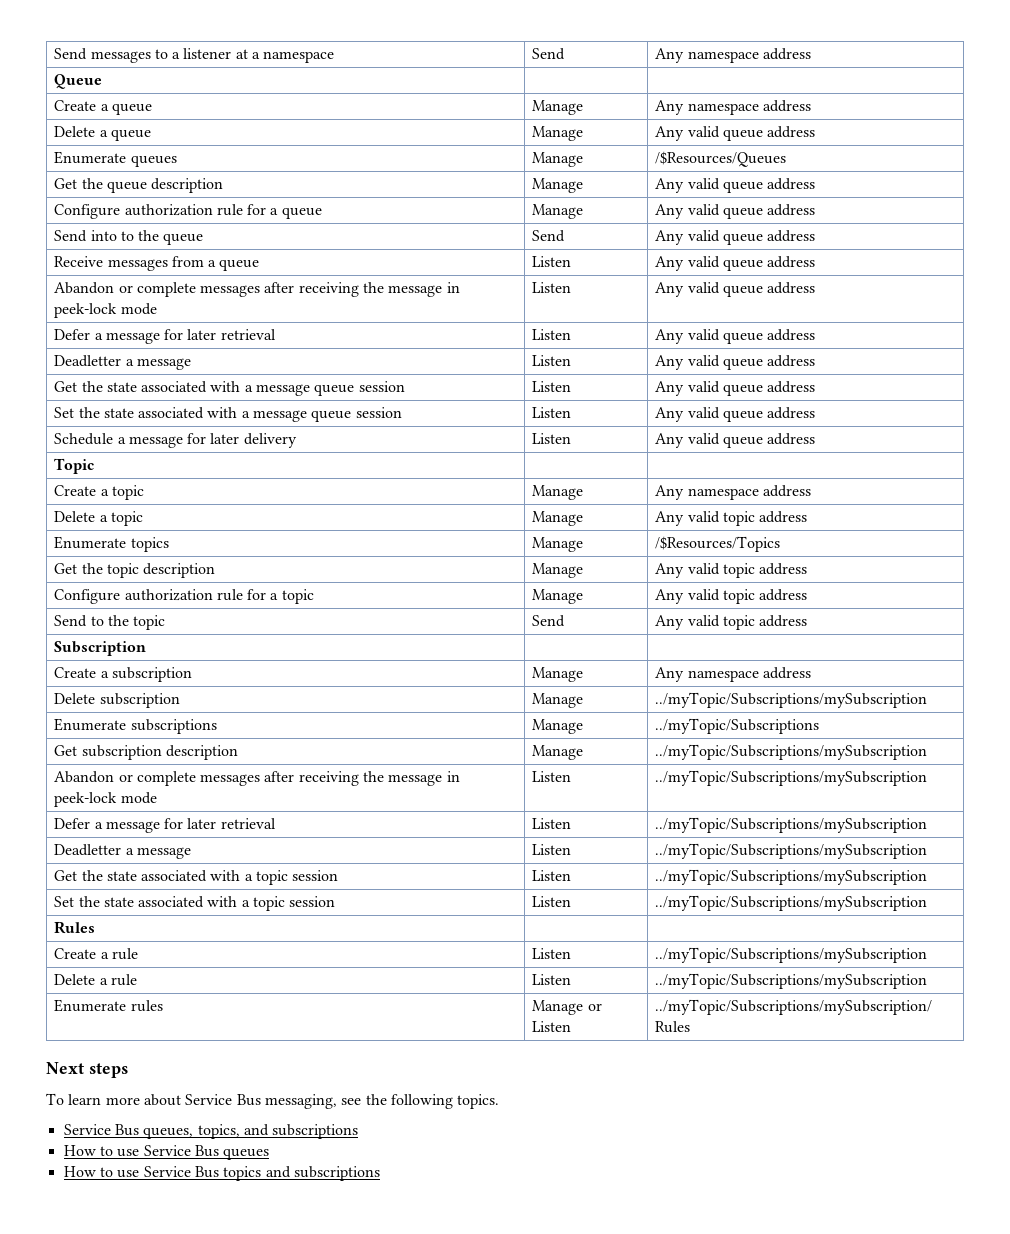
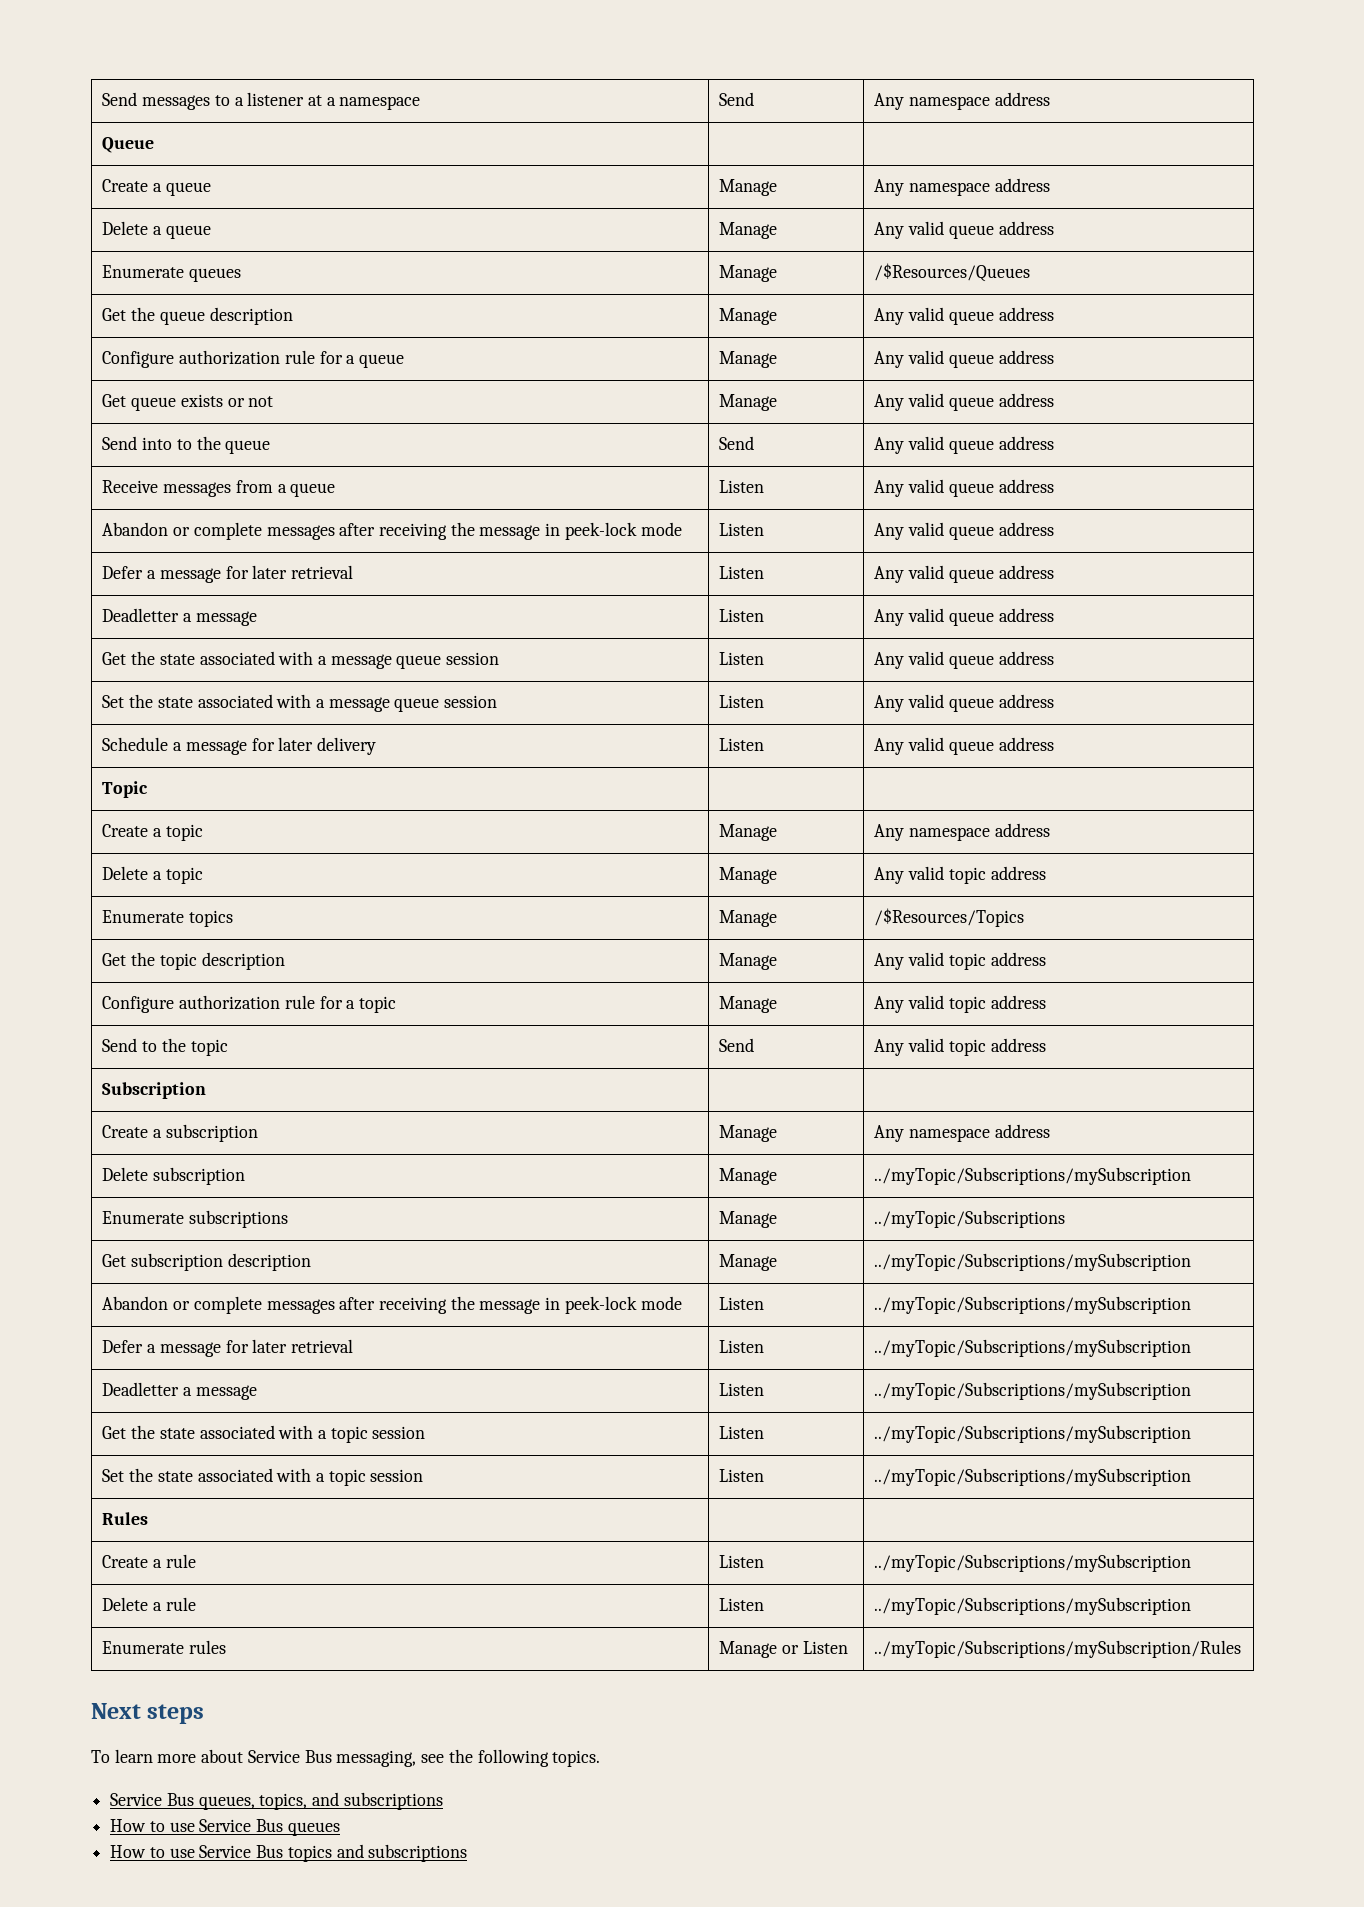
(816, 210) none -> [102,394,274,411] [719,394,778,411] [874,393,1054,411] // Get queue exists or not | Manage | Any valid queue address

